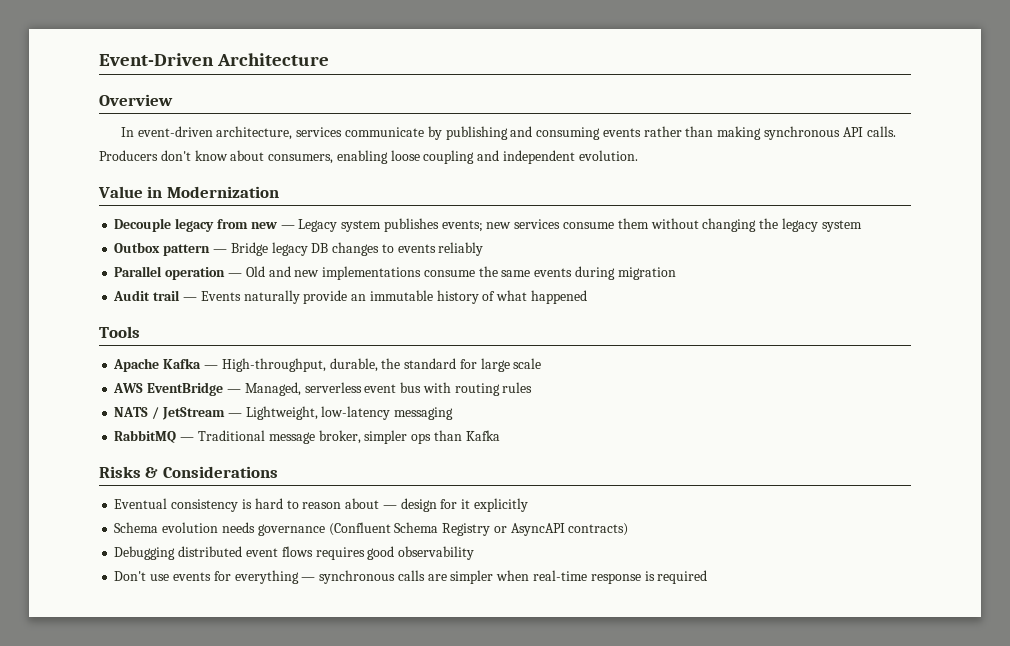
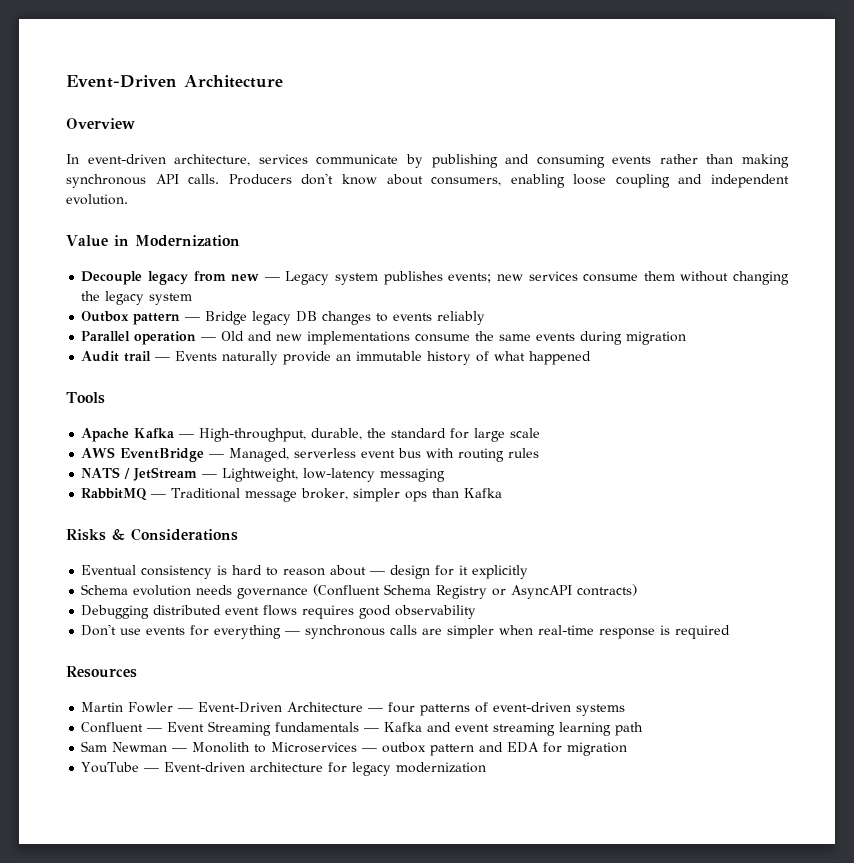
(708, 577) none -> [66,666,137,678] [81,702,626,716] [81,721,644,736] [81,741,628,756] [81,762,487,776] // Resources // Martin Fowler — Event-Driven Architecture — four patterns of event-driven systems // Confluent — Event Streaming fundamentals — Kafka and event streaming learning path // Sam Newman — Monolith to Microservices — outbox pattern and EDA for migration // YouTube — Event-driven architecture for legacy modernization

